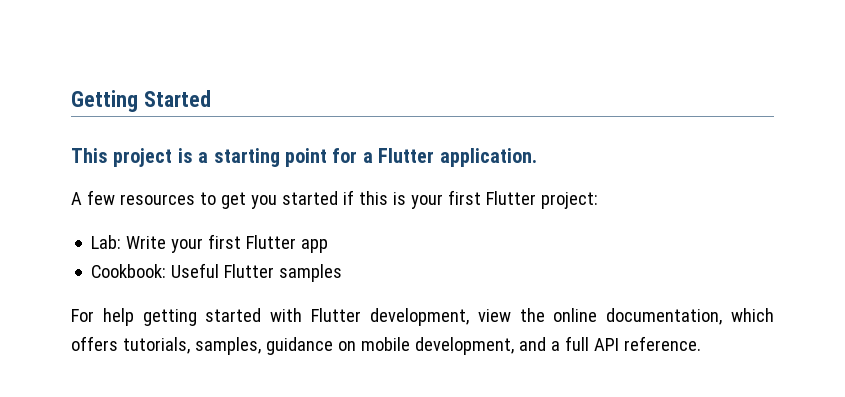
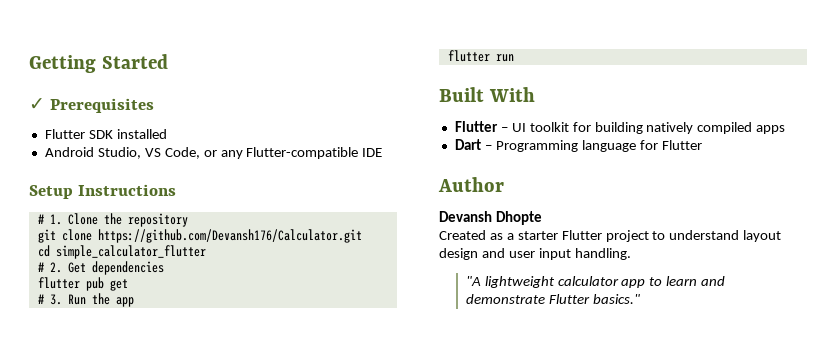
[71,148,537,167] [71,190,598,209] [91,234,329,253] [91,263,343,282] [71,308,775,326] [71,336,701,355] This project is a starting point for a Flutter application. // A few resources to get you started if this is your first Flutter project: // Lab: Write your first Flutter app // Cookbook: Useful Flutter samples // For help getting started with Flutter development, view the online documentation, which offers tutorials, samples, guidance on mobile development, and a full API reference. -> [29,98,155,113] [44,129,167,139] [44,147,383,159] [29,184,177,199] [37,213,188,227] [37,229,362,243] [37,245,206,259] [37,261,164,275] [37,277,128,291] [37,293,134,307] [447,50,514,62] [439,87,535,102] [454,121,786,134] [454,139,702,152] [438,177,504,192] [439,211,542,225] [439,230,782,242] [439,248,631,260] [465,276,726,288] [465,294,640,304] ✓ Prerequisites // Flutter SDK installed // Android Studio, VS Code, or any Flutter-compatible IDE // Setup Instructions // # 1. Clone the repository // git clone https://github.com/Devansh176/Calculator.git // cd simple_calculator_flutter // # 2. Get dependencies // flutter pub get // # 3. Run the app // flutter run // Built With // Flutter – UI toolkit for building natively compiled apps // Dart – Programming language for Flutter // Author // Devansh Dhopte // Created as a starter Flutter project to understand layout design and user input handling. // "A lightweight calculator app to learn and demonstrate Flutter basics."

